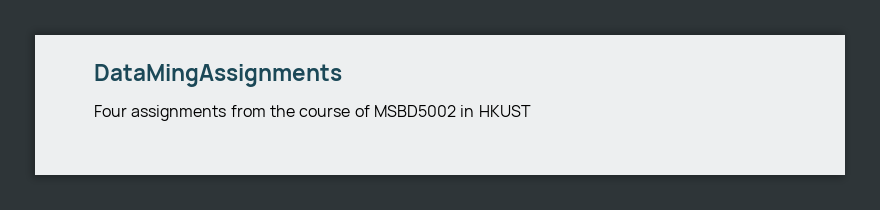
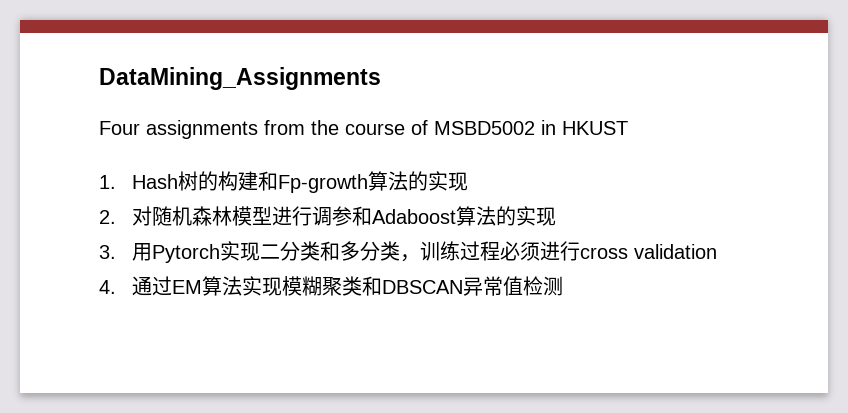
[94,64,342,87] DataMingAssignments -> [99,67,381,90] DataMining_Assignments
(531, 111) none -> [99,171,469,193] [99,206,557,226] [99,241,718,263] [99,276,564,296] // 1. Hash树的构建和Fp-growth算法的实现 // 2.对随机森林模型进行调参和Adaboost算法的实现 // 3.用Pytorch实现二分类和多分类，训练过程必须进行cross validation // 4.通过EM算法实现模糊聚类和DBSCAN异常值检测

